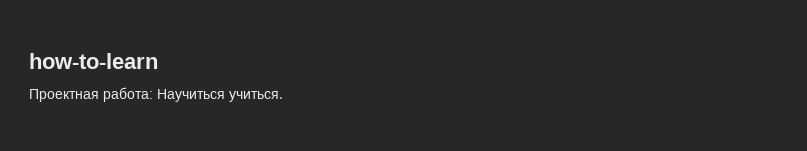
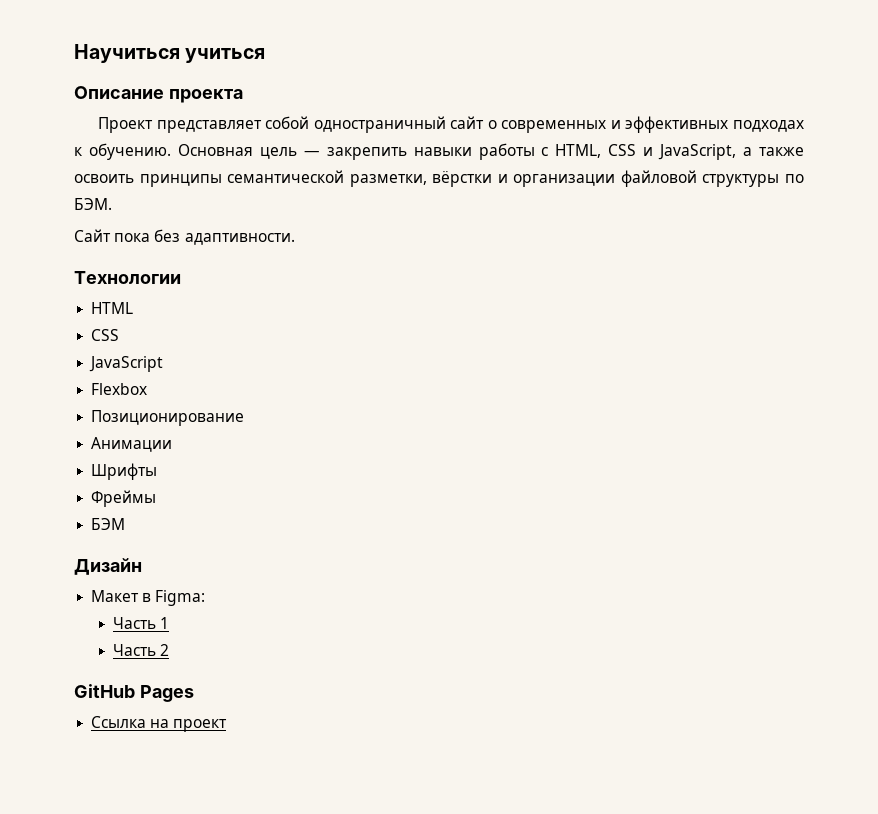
[29,53,158,69] [29,87,283,102] how-to-learn // Проектная работа: Научиться учиться. -> [74,44,266,63] [74,86,243,103] [98,116,804,133] [74,143,805,160] [74,170,804,187] [74,198,112,210] [74,229,295,245] [74,271,181,284] [91,302,134,314] [91,329,120,341] [89,356,164,372] [91,383,148,395] [91,410,245,426] [91,437,173,452] [91,463,158,480] [91,490,157,507] [91,518,126,530] [74,558,142,575] [91,590,206,606] [112,617,169,629] [112,644,169,656] [74,684,194,702] [91,716,228,732] Научиться учиться // Описание проекта // Проект представляет собой одностраничный сайт о современных и эффективных подходах к обучению. Основная цель — закрепить навыки работы с HTML, CSS и JavaScript, а также освоить принципы семантической разметки, вёрстки и организации файловой структуры по БЭМ. // Сайт пока без адаптивности. // Технологии // HTML // CSS // JavaScript // Flexbox // Позиционирование // Анимации // Шрифты // Фреймы // БЭМ // Дизайн // Макет в Figma: // Часть 1 // Часть 2 // GitHub Pages // Ссылка на проект

